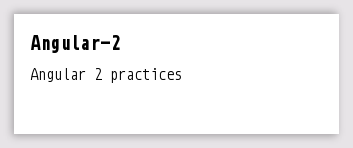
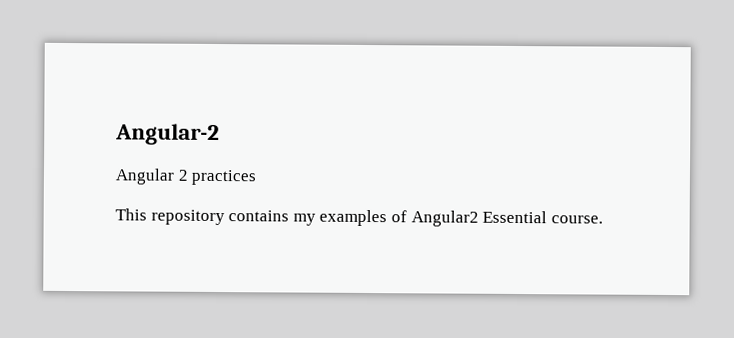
(182, 75) none -> [115,208,603,227] // This repository contains my examples of Angular2 Essential course.

